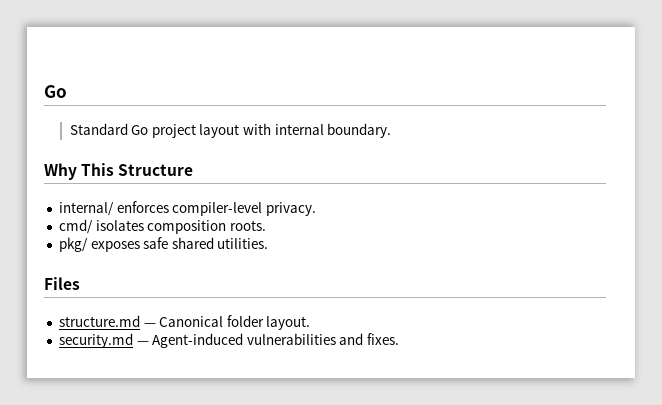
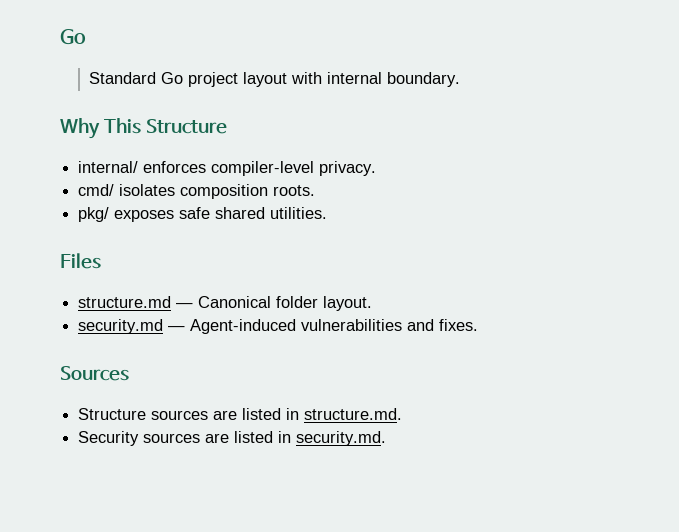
(400, 339) none -> [60,366,129,381] [78,408,403,420] [78,431,387,446] // Sources // Structure sources are listed in structure.md. // Security sources are listed in security.md.

